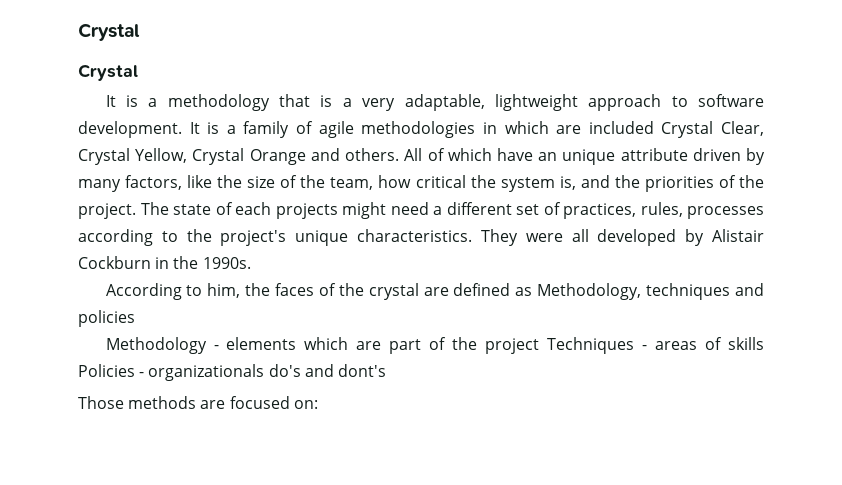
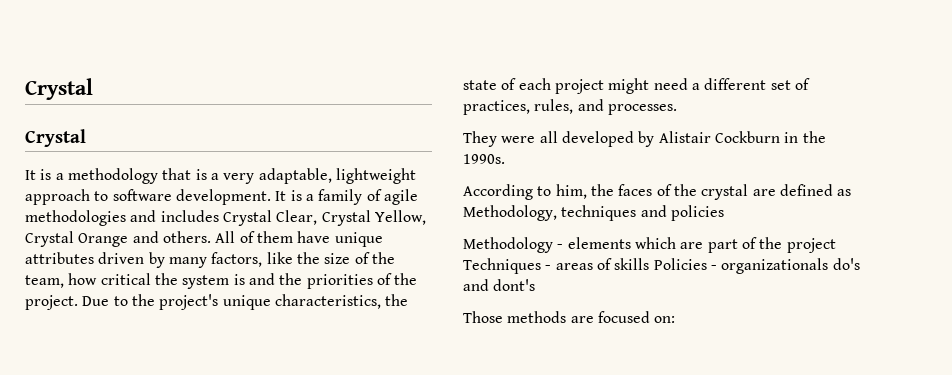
[482,121,654,134] in which are included -> [130,210,219,222] and includes
[447,148,688,165] which have an unique attribute -> [256,231,383,247] [25,252,94,264] them have unique attributes
[559,176,576,190] is, -> [233,274,245,285] is
[140,202,169,215] The -> [82,294,409,310] Due to the project's unique characteristics, the
[275,203,338,219] projects -> [554,79,604,94] project
[687,206,764,219] [78,229,473,246] processes according to the project's unique characteristics. -> [577,99,677,115] and processes. //

